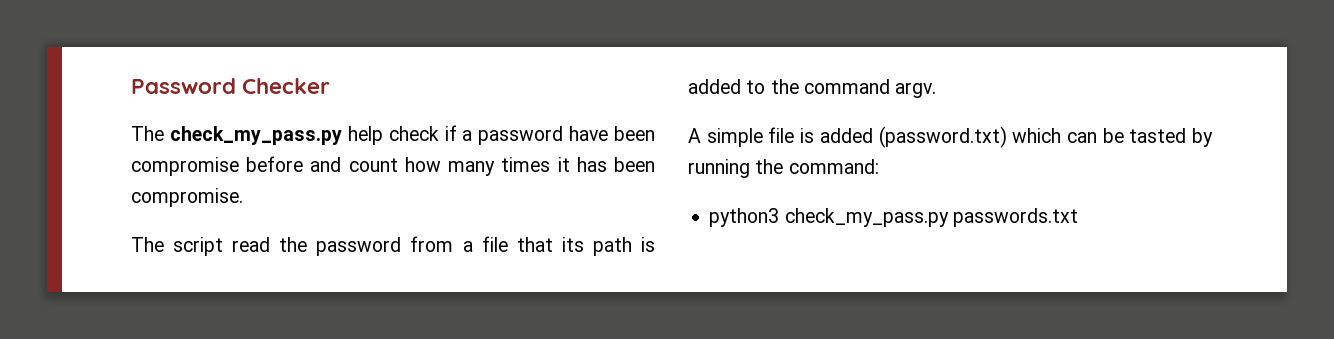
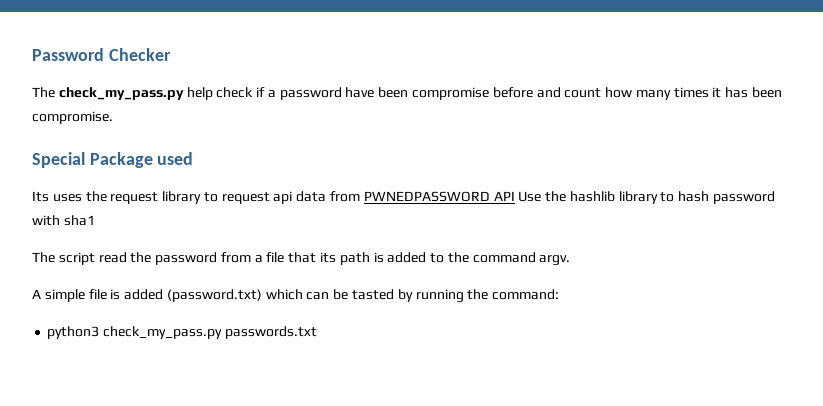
(243, 197) none -> [32,152,194,168] [32,191,776,204] [32,215,95,226] // Special Package used // Its uses the request library to request api data from PWNEDPASSWORD API Use the hashlib library to hash password with sha1

